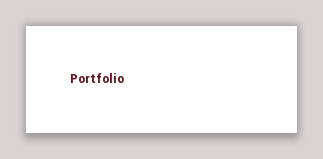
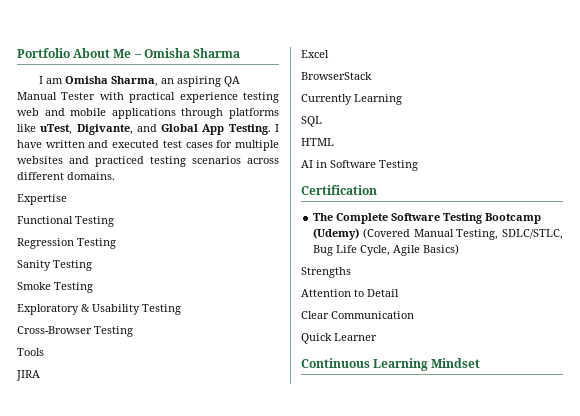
(124, 78) none -> [73,48,241,58] [38,76,240,87] [17,92,279,103] [17,108,279,119] [17,124,279,135] [17,140,279,151] [17,156,279,167] [17,172,115,180] [17,194,67,205] [17,216,114,227] [17,238,116,249] [17,260,92,271] [17,282,93,293] [17,304,181,315] [17,326,133,337] [17,348,44,356] [16,370,40,381] [301,50,329,58] [301,72,372,80] [301,94,402,105] [301,116,322,127] [301,138,334,146] [301,160,418,171] [301,185,377,195] [313,213,542,224] [313,228,563,240] [313,244,460,256] [301,267,351,278] [301,289,399,297] [301,311,414,319] [301,333,377,344] [301,358,481,371] About Me – Omisha Sharma // I am Omisha Sharma, an aspiring QA Manual Tester with practical experience testing web and mobile applications through platforms like uTest, Digivante, and Global App Testing. I have written and executed test cases for multiple websites and practiced testing scenarios across different domains. // Expertise // Functional Testing // Regression Testing // Sanity Testing // Smoke Testing // Exploratory & Usability Testing // Cross-Browser Testing // Tools // JIRA // Excel // BrowserStack // Currently Learning // SQL // HTML // AI in Software Testing // Certification // The Complete Software Testing Bootcamp (Udemy) (Covered Manual Testing, SDLC/STLC, Bug Life Cycle, Agile Basics) // Strengths // Attention to Detail // Clear Communication // Quick Learner // Continuous Learning Mindset

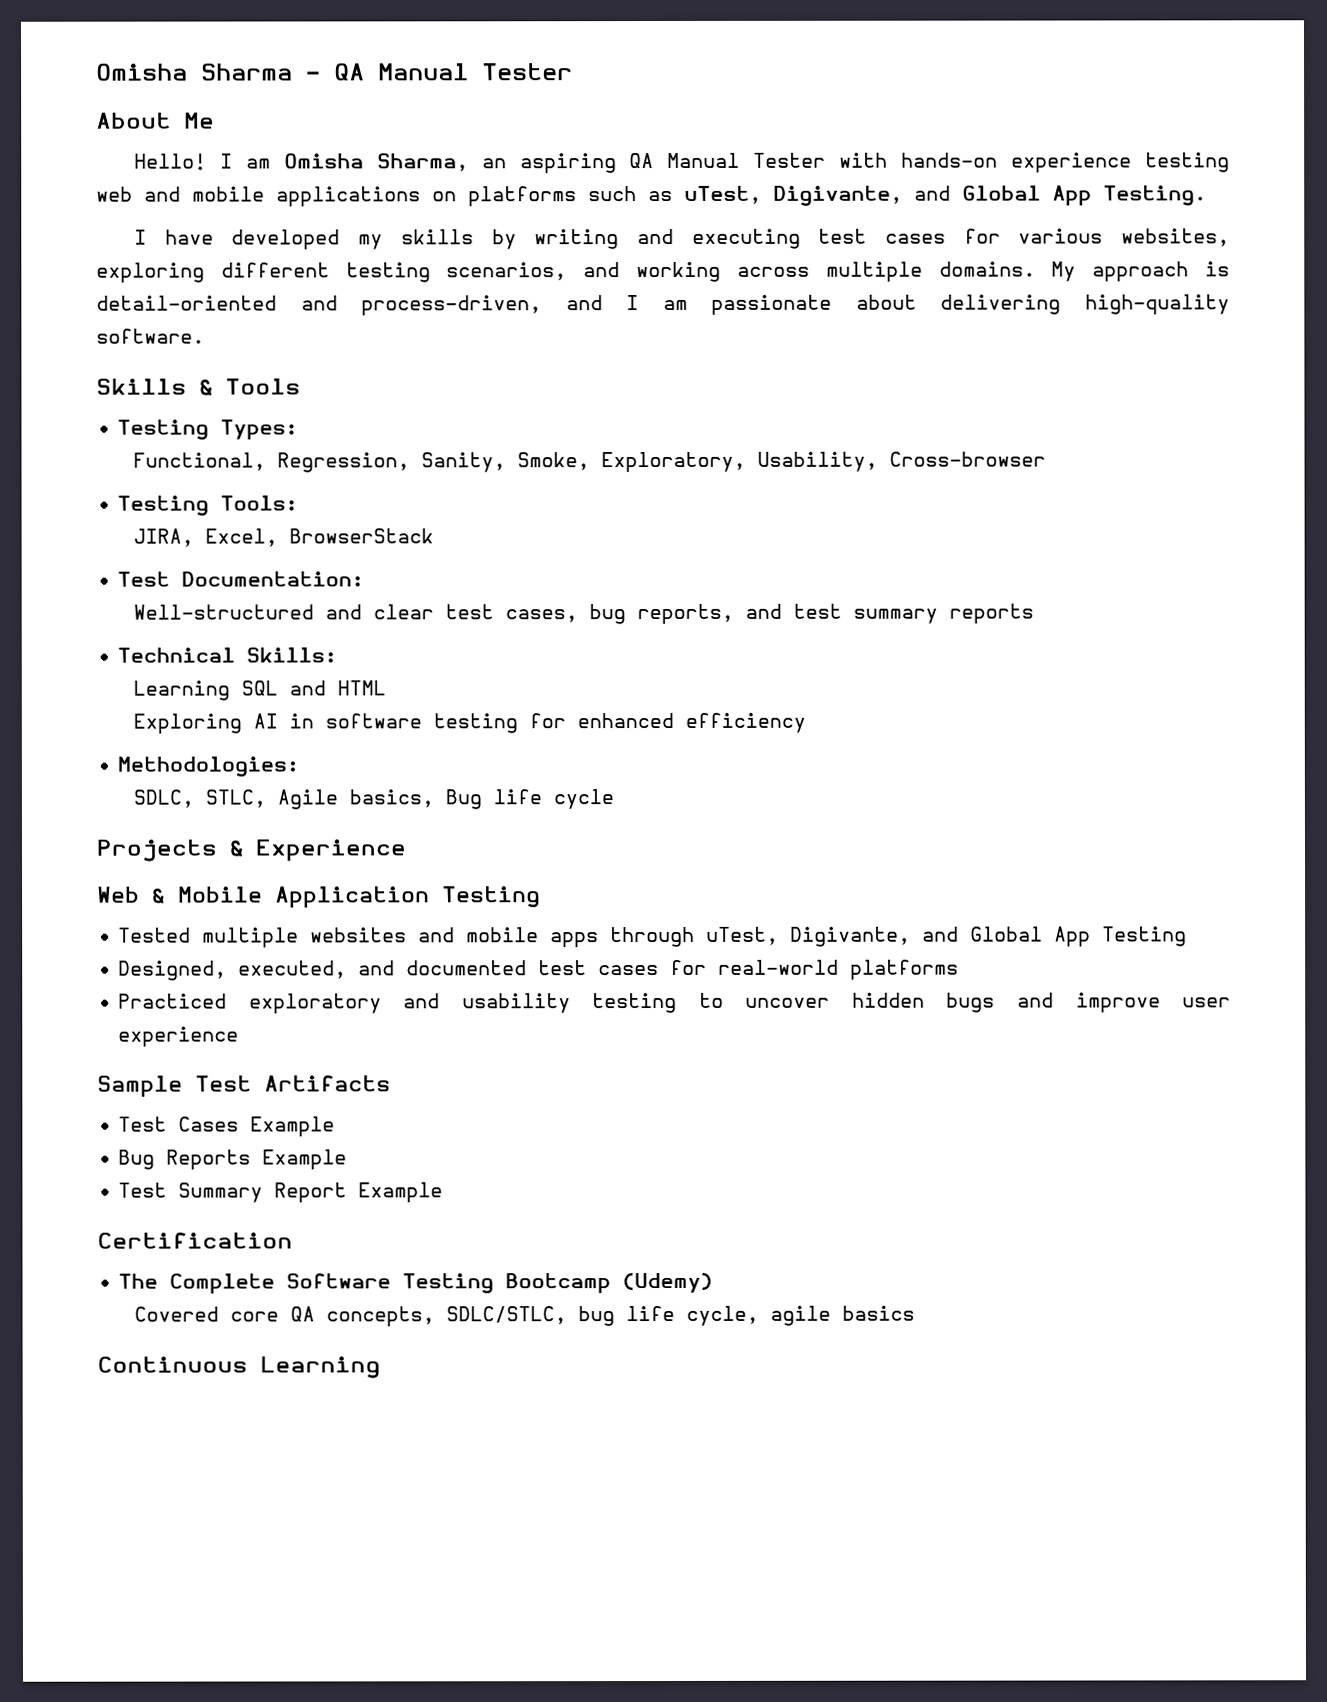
[17,48,70,58] Portfolio -> [96,63,573,81] Omisha Sharma - QA Manual Tester //
[133,48,241,58] – Omisha Sharma // -> [134,153,208,171] // Hello!
[129,92,176,103] practical -> [901,152,999,168] hands-on
[181,108,279,119] [17,124,36,132] through platforms like -> [432,186,673,207] on platforms such as
(271, 129) none -> (1207, 195) //
[45,140,279,151] [17,156,279,167] [17,172,115,180] [17,194,67,205] [17,216,114,227] [17,238,116,249] [17,260,92,271] [17,282,93,293] [17,304,181,315] [17,326,133,337] [17,348,44,356] [16,370,40,381] [301,50,329,58] [301,72,372,80] [301,94,402,105] [301,116,322,127] [301,138,334,146] [301,160,418,171] written and executed test cases for multiple websites and practiced testing scenarios across different domains. // Expertise // Functional Testing // Regression Testing // Sanity Testing // Smoke Testing // Exploratory & Usability Testing // Cross-Browser Testing // Tools // JIRA // Excel // BrowserStack // Currently Learning // SQL // HTML // AI in Software Testing -> [231,228,1230,250] [96,261,1231,283] [96,294,1230,316] [96,328,205,344] [96,378,301,396] [117,419,299,440] [132,451,1046,473] [117,495,299,516] [132,528,434,547] [117,571,365,588] [132,603,1034,625] [117,647,338,664] [132,680,386,701] [132,712,806,734] [117,756,300,777] [132,789,614,810] [96,839,407,862] [97,886,541,909] [118,926,1188,948] [118,959,960,981] [118,992,1231,1014] [118,1026,240,1047] [97,1075,391,1098] [118,1116,336,1137] [118,1149,348,1170] [118,1182,444,1203] developed my skills by writing and executing test cases for various websites, exploring different testing scenarios, and working across multiple domains. My approach is detail-oriented and process-driven, and I am passionate about delivering high-quality software. // Skills & Tools // Testing Types: // Functional, Regression, Sanity, Smoke, Exploratory, Usability, Cross-browser // Testing Tools: // JIRA, Excel, BrowserStack // Test Documentation: // Well-structured and clear test cases, bug reports, and test summary reports // Technical Skills: // Learning SQL and HTML // Exploring AI in software testing for enhanced efficiency // Methodologies: // SDLC, STLC, Agile basics, Bug life cycle // Projects & Experience // Web & Mobile Application Testing // Tested multiple websites and mobile apps through uTest, Digivante, and Global App Testing // Designed, executed, and documented test cases for real-world platforms // Practiced exploratory and usability testing to uncover hidden bugs and improve user experience // Sample Test Artifacts // Test Cases Example // Bug Reports Example // Test Summary Report Example
[362,228,563,240] [313,244,460,256] [301,267,351,278] [301,289,399,297] [301,311,414,319] [301,333,377,344] (Covered Manual Testing, SDLC/STLC, Bug Life Cycle, Agile Basics) // Strengths // Attention to Detail // Clear Communication // Quick Learner -> [133,1305,915,1327] // Covered core QA concepts, SDLC/STLC, bug life cycle, agile basics
[431,358,481,368] Mindset -> (381, 1367) none

